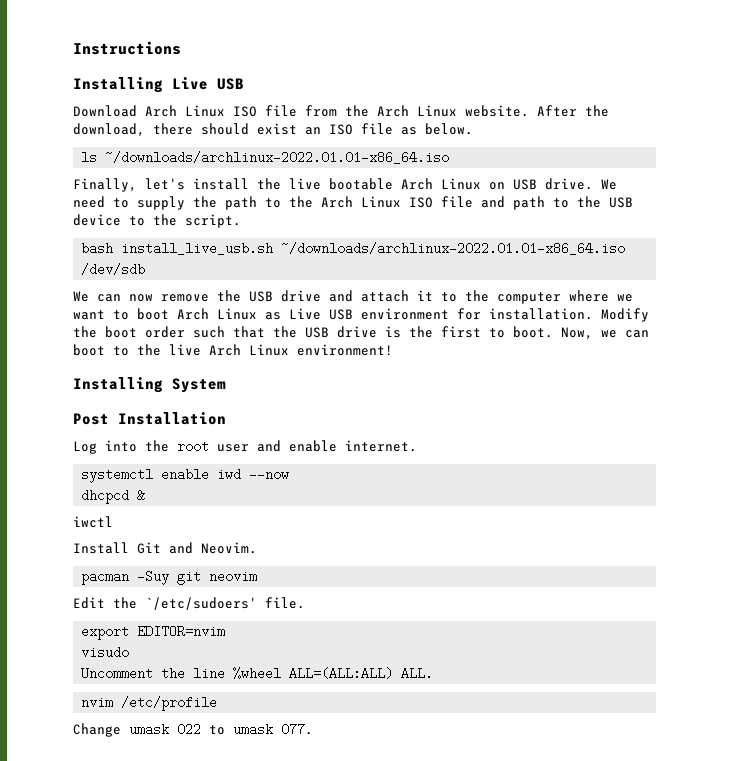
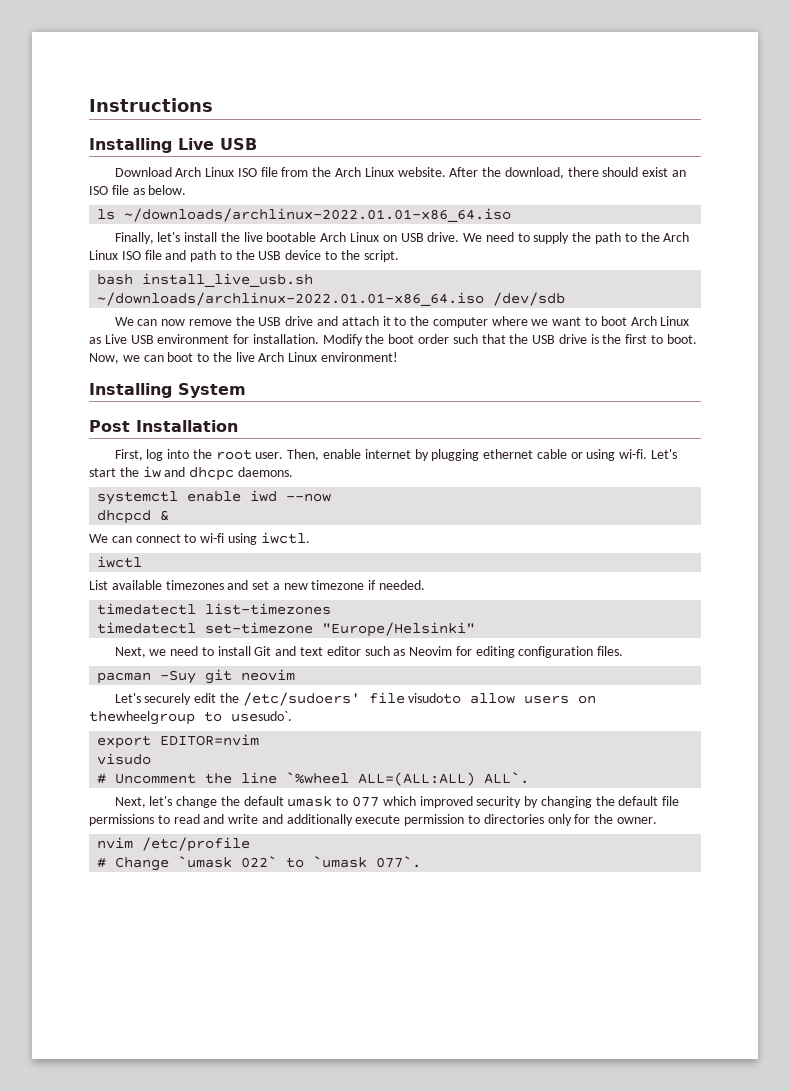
[73,441,97,454] Log -> [114,449,164,461] First, log
[217,440,417,452] user and enable internet. -> [255,449,677,461] [89,466,293,481] user. Then, enable internet by plugging ethernet cable or using wi-fi. Let's start the iw and dhcpc daemons.
[73,516,113,528] [73,542,257,554] [81,570,258,585] [73,597,305,610] iwctl // Install Git and Neovim. // pacman -Suy git neovim // Edit the `/etc/sudoers' file. -> [89,532,310,545] [97,556,143,568] [89,580,426,590] [97,603,332,615] [97,622,476,637] [114,646,624,658] [97,669,296,684] [114,692,597,706] [89,711,292,725] We can connect to wi-fi using iwctl. // iwctl // List available timezones and set a new timezone if needed. // timedatectl list-timezones // timedatectl set-timezone "Europe/Helsinki" // Next, we need to install Git and text editor such as Neovim for editing configuration files. // pacman -Suy git neovim // Let's securely edit the /etc/sudoers' file visudoto allow users on thewheelgroup to usesudo`.
(130, 652) none -> [97,773,107,784] #
[233,667,434,680] [81,696,218,711] [73,723,313,737] %wheel ALL=(ALL:ALL) ALL. // nvim /etc/profile // Change umask 022 to umask 077. -> [286,772,530,786] [114,796,680,808] [89,814,657,826] [97,837,251,852] [97,856,422,871] `%wheel ALL=(ALL:ALL) ALL`. // Next, let's change the default umask to 077 which improved security by changing the default file permissions to read and write and additionally execute permission to directories only for the owner. // nvim /etc/profile // # Change `umask 022` to `umask 077`.

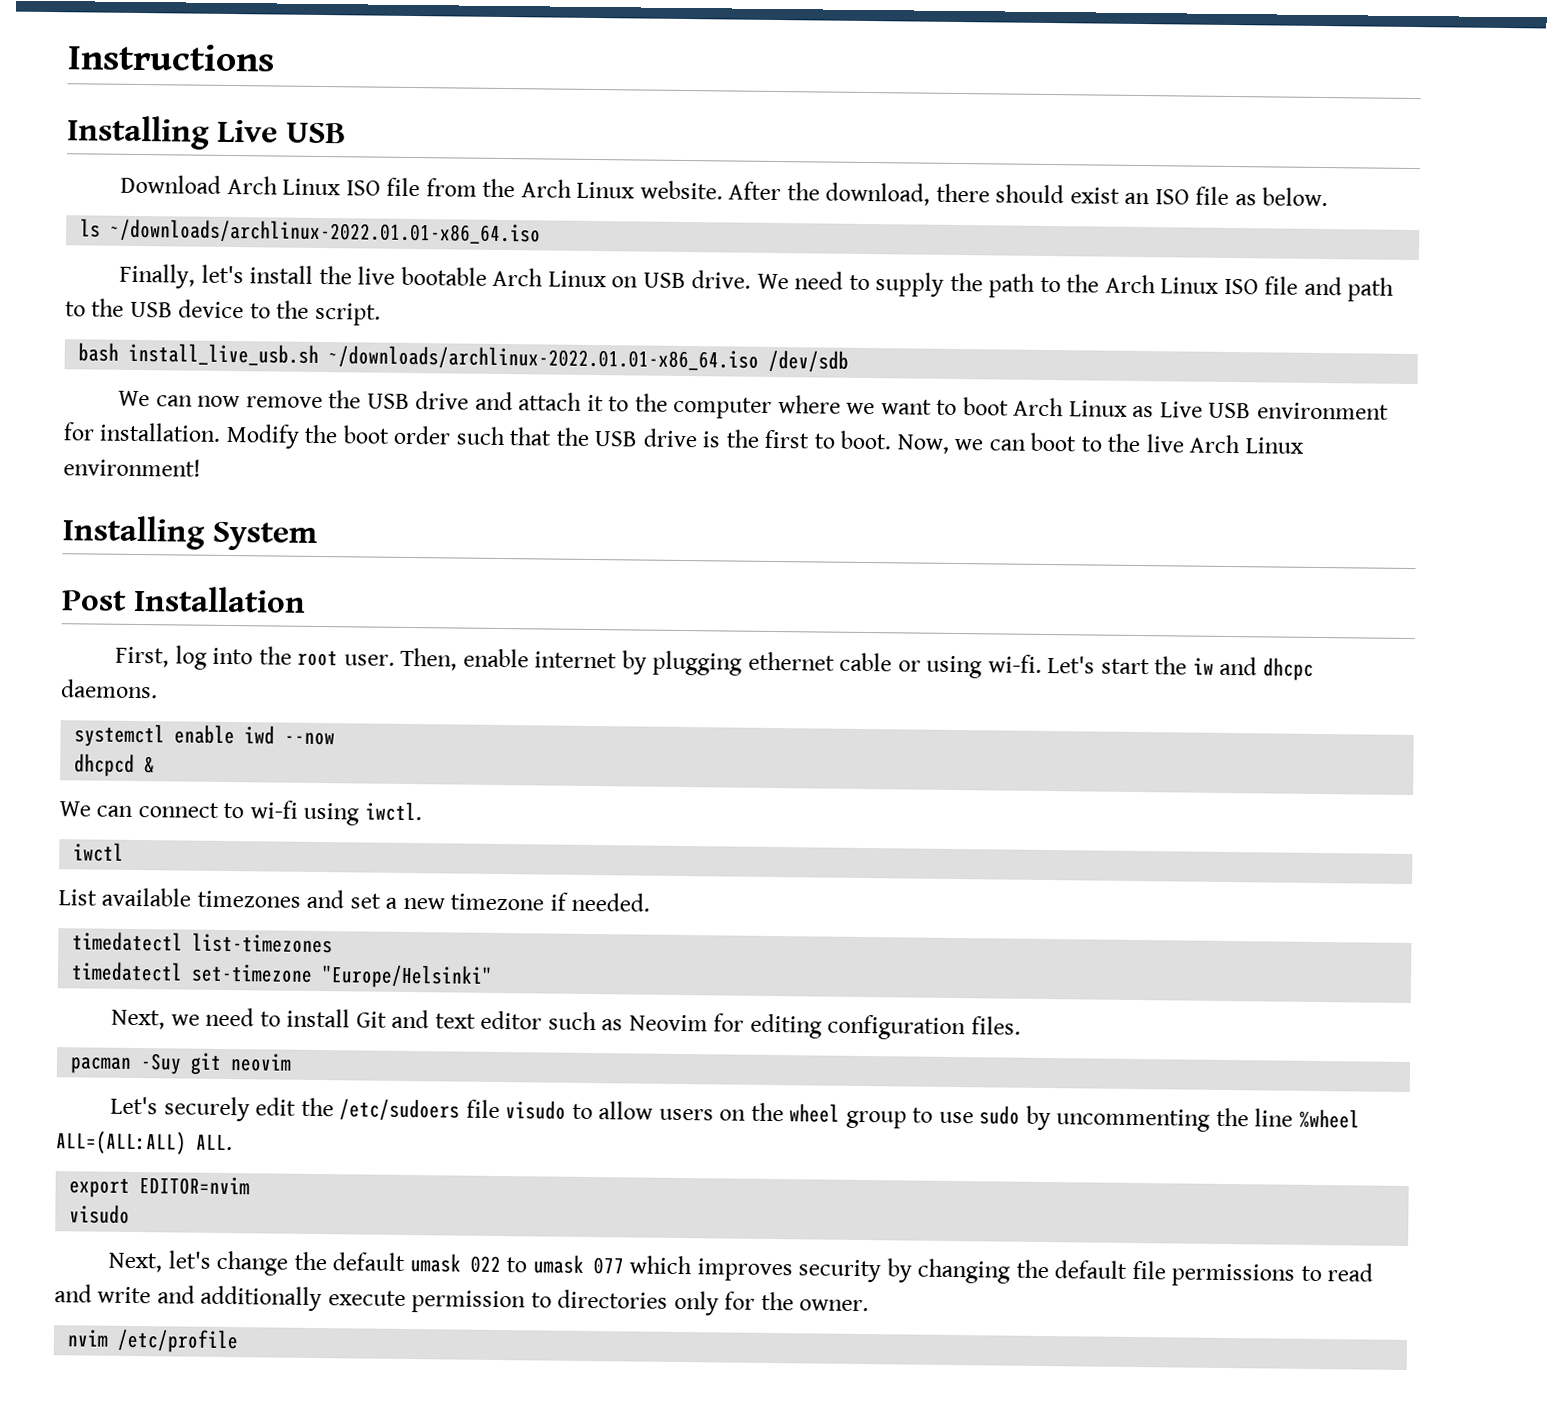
[242,692,597,706] [89,711,292,725] [97,734,260,749] [97,753,152,765] [97,772,530,786] /etc/sudoers' file visudoto allow users on thewheelgroup to usesudo`. // export EDITOR=nvim // visudo // # Uncomment the line `%wheel ALL=(ALL:ALL) ALL`. -> [339,1098,1360,1132] [55,1130,233,1155] [69,1176,251,1198] [69,1204,131,1224] /etc/sudoers file visudo to allow users on the wheel group to use sudo by uncommenting the line %wheel ALL=(ALL:ALL) ALL. // export EDITOR=nvim // visudo
[336,797,349,806] to -> [469,1254,584,1274] 022 to umask
[419,796,473,808] improved -> [696,1258,793,1282] improves
[97,856,422,871] // # Change `umask 022` to `umask 077`. -> (240, 1341) none

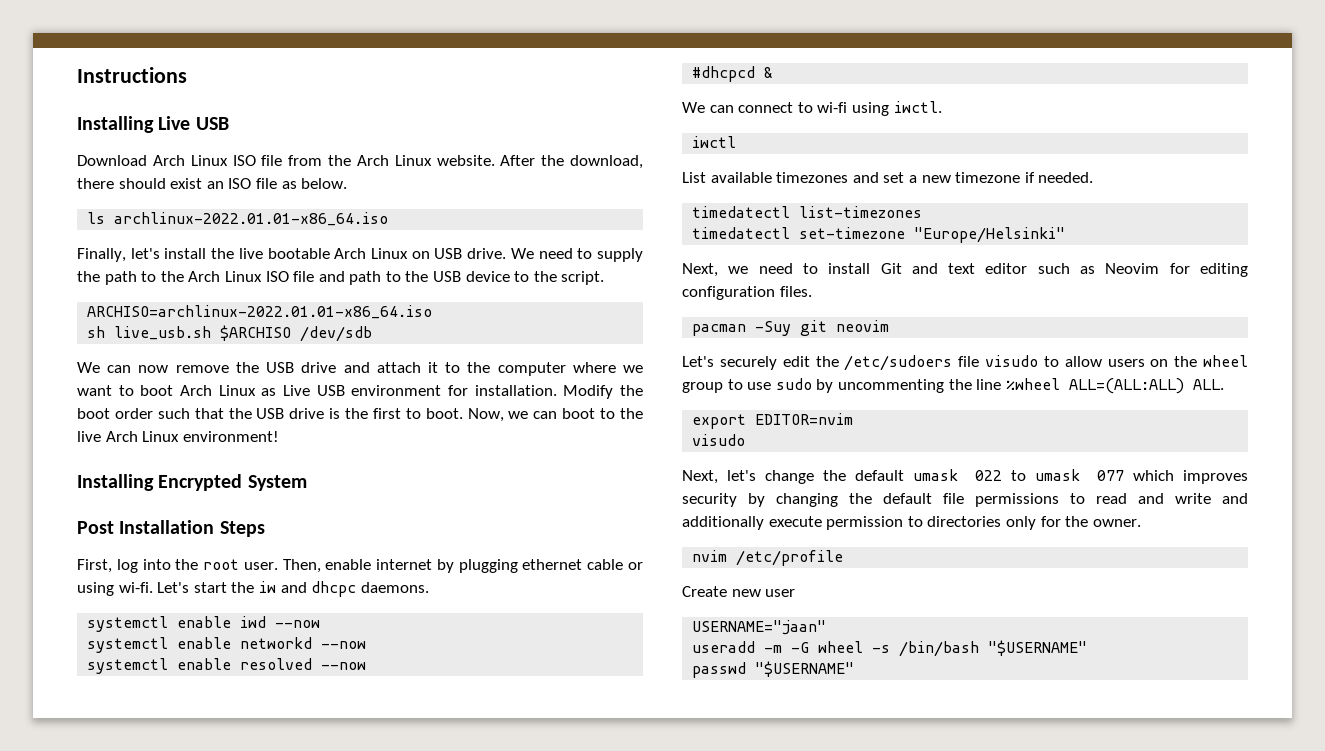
[110,218,542,246] ~/downloads/archlinux-2022.01.01-x86_64.iso -> [114,212,389,226] archlinux-2022.01.01-x86_64.iso
[78,342,760,372] bash install_live_usb.sh ~/downloads/archlinux-2022.01.01-x86_64.iso -> [87,305,433,319] [87,325,292,341] ARCHISO=archlinux-2022.01.01-x86_64.iso // sh live_usb.sh $ARCHISO
(205, 532) none -> [158,474,243,491] Encrypted
(306, 599) none -> [219,521,265,537] Steps
[74,753,136,777] dhcpcd -> [87,637,367,653] [87,658,367,674] [692,66,756,82] systemctl enable networkd --now // systemctl enable resolved --now // #dhcpcd
(240, 1341) none -> [682,586,796,597] [692,620,827,635] [692,640,1088,657] [692,661,855,678] // Create new user // USERNAME="jaan" // useradd -m -G wheel -s /bin/bash "$USERNAME" // passwd "$USERNAME"

